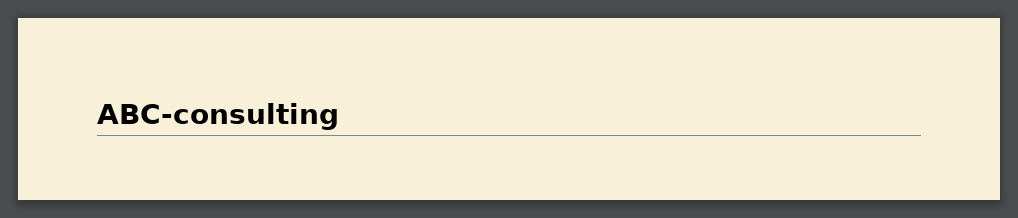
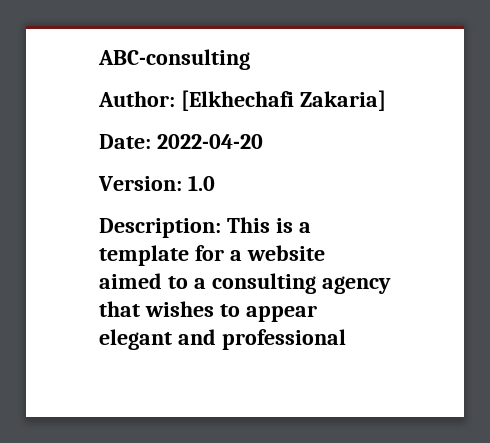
(339, 116) none -> [98,90,386,111] [99,134,263,149] [98,175,215,191] [99,217,311,238] [99,245,325,266] [99,273,391,294] [99,301,317,322] [99,329,346,350] // Author: [Elkhechafi Zakaria] // Date: 2022-04-20 // Version: 1.0 // Description: This is a template for a website aimed to a consulting agency that wishes to appear elegant and professional

